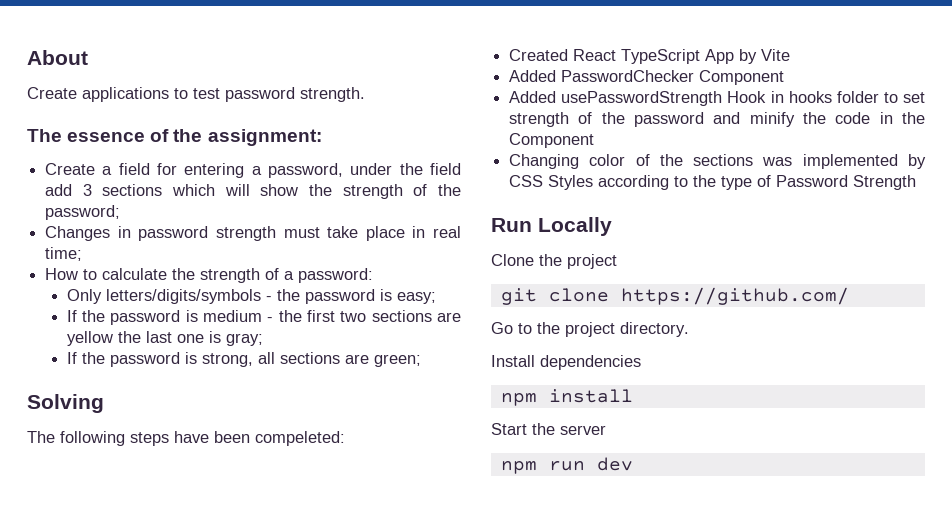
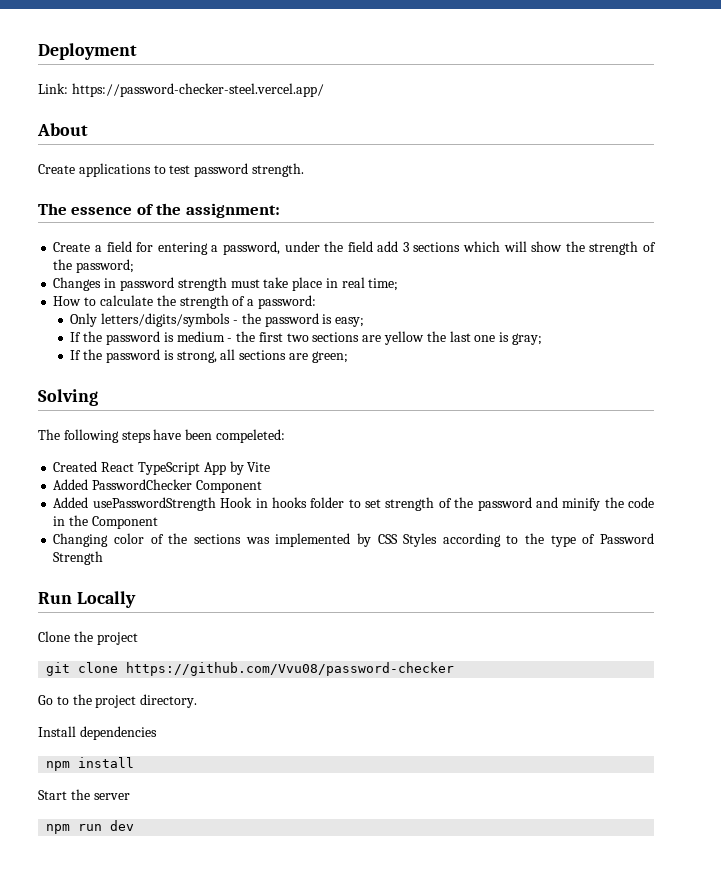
(27, 57) none -> [38,43,137,60] [38,83,324,97] Deployment // Link: https://password-checker-steel.vercel.app/ //
[620,287,849,305] https://github.com/ -> [126,662,455,676] https://github.com/Vvu08/password-checker

